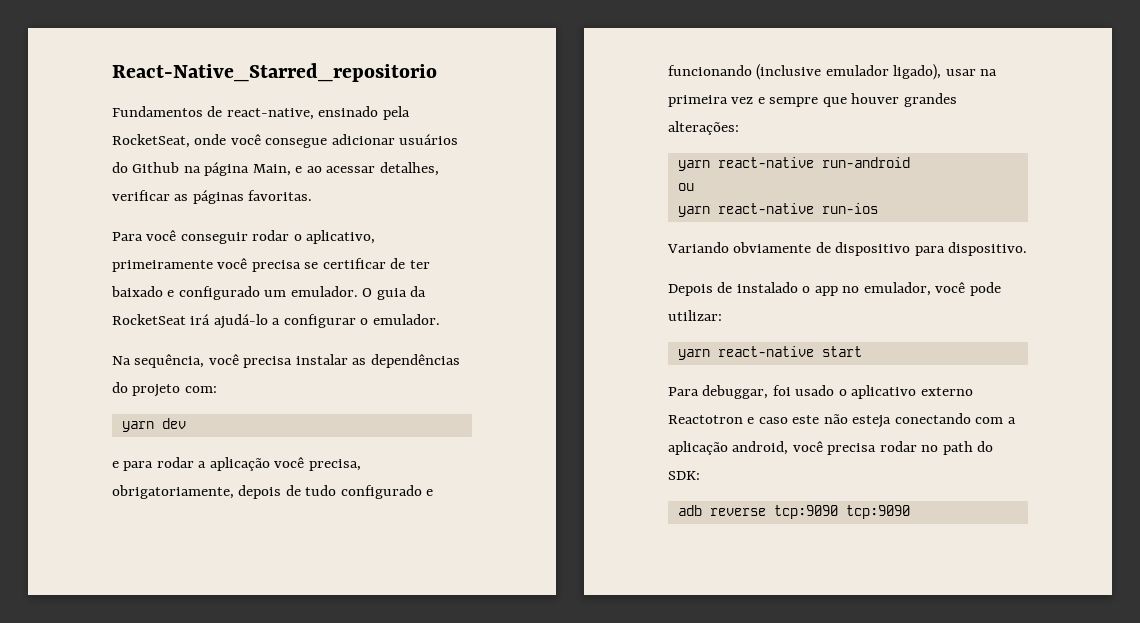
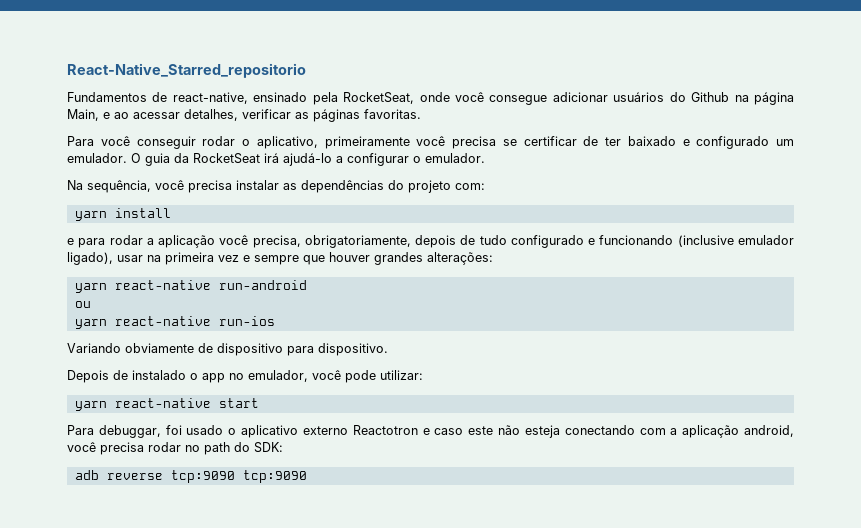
[161,418,186,429] dev -> [114,208,171,218] install

